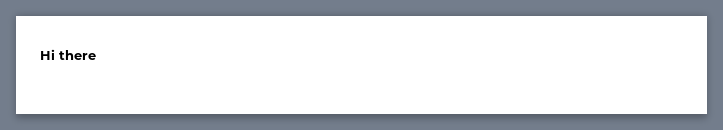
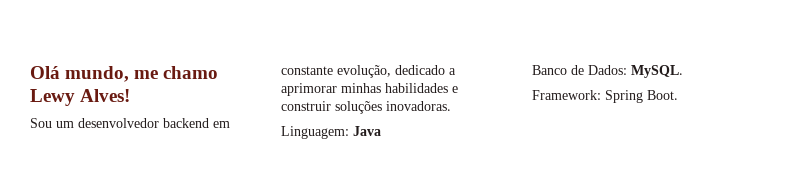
[40,49,96,60] Hi there -> [30,66,219,82] [30,89,131,106] [30,118,230,128] [281,65,456,78] [281,83,458,96] [281,101,451,114] [281,126,381,139] [532,65,683,78] [532,90,678,103] Olá mundo, me chamo Lewy Alves! // Sou um desenvolvedor backend em constante evolução, dedicado a aprimorar minhas habilidades e construir soluções inovadoras. // Linguagem: Java // Banco de Dados: MySQL. // Framework: Spring Boot.

